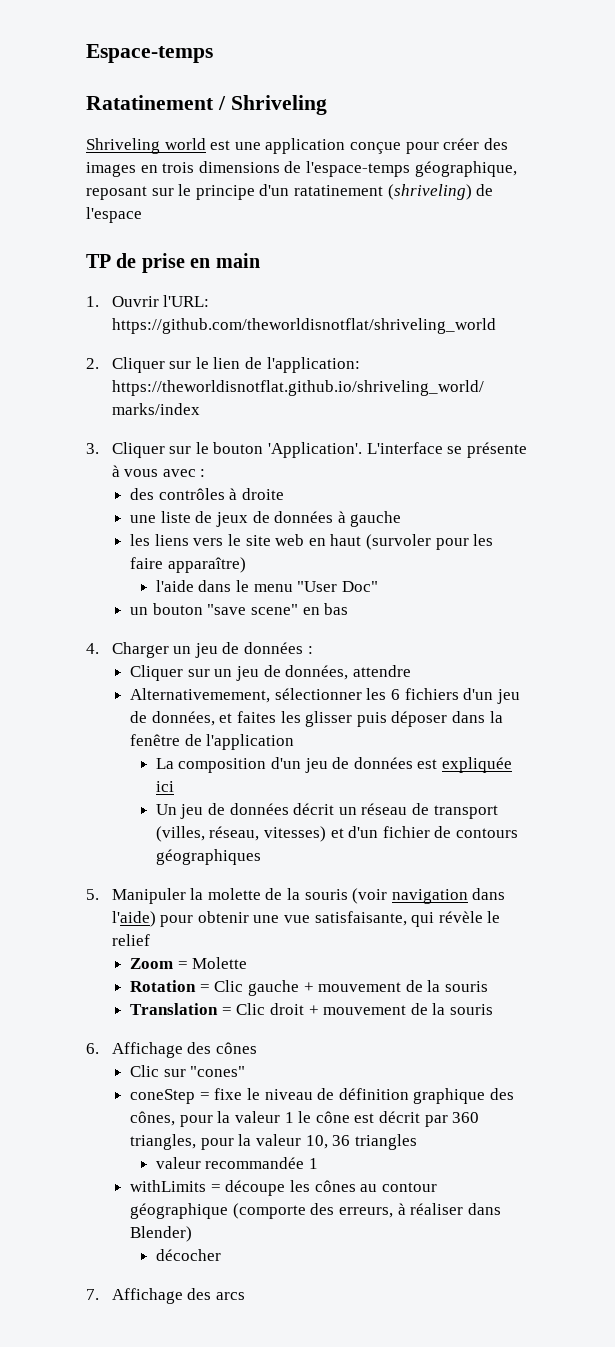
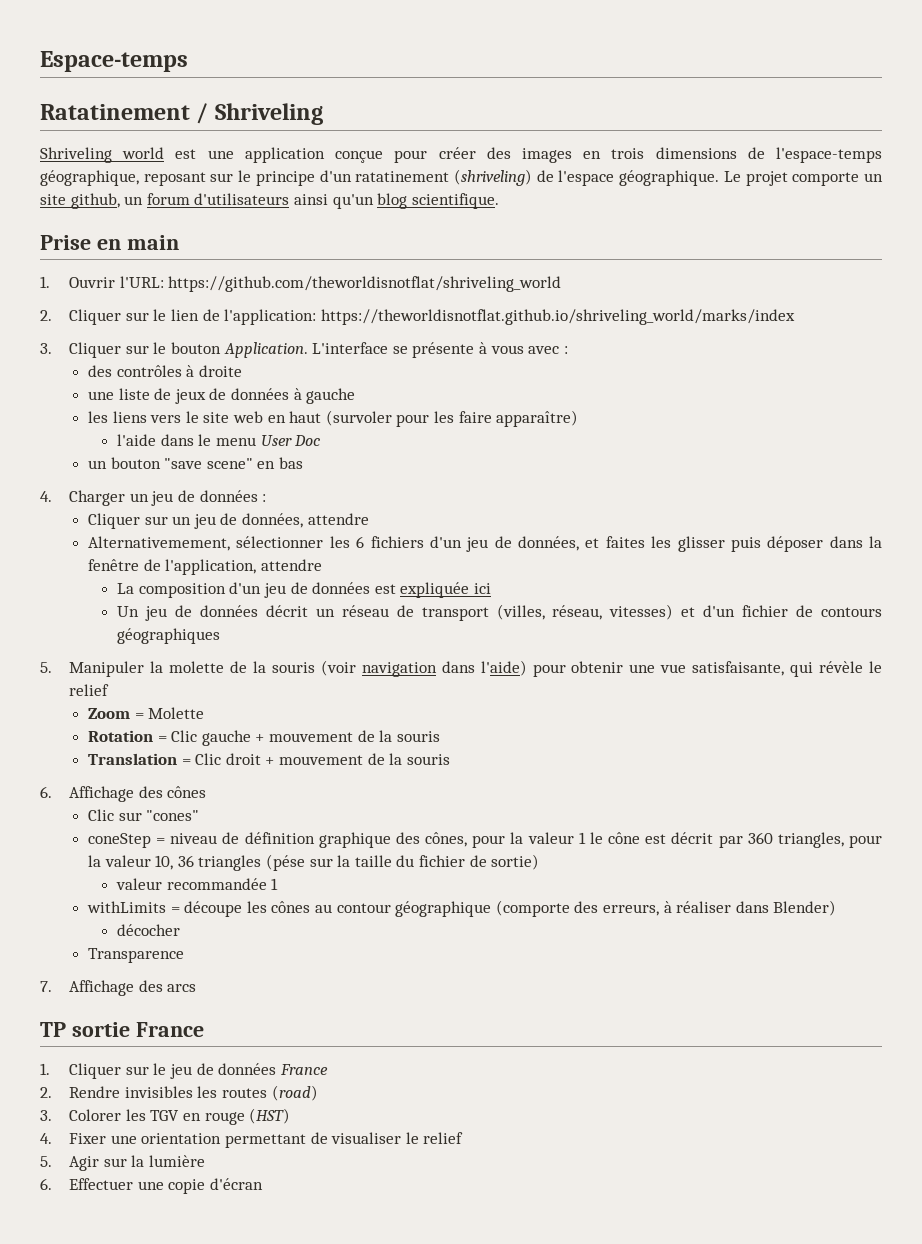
[86,253,185,273] // TP de prise -> [619,170,883,186] [40,193,499,209] [40,235,91,250] géographique. Le projet comporte un site github, un forum d'utilisateurs ainsi qu'un blog scientifique. // Prise
[267,442,362,458] 'Application'. -> [223,342,308,358] Application.
[297,581,378,592] "User Doc" -> [260,435,321,446] User Doc
[206,734,295,750] l'application -> [165,559,322,575] l'application, attendre
[214,1088,261,1100] fixe le -> (166, 841) none
(417, 1142) none -> [265,854,540,871] (pése sur la taille du fichier de sortie)
(221, 1255) none -> [88,948,185,963] // Transparence
(245, 1296) none -> [40,1022,204,1037] [40,1063,328,1079] [40,1085,318,1101] [40,1108,291,1125] [40,1132,464,1148] [40,1155,206,1171] [40,1178,264,1194] // TP sortie France // 1. Cliquer sur le jeu de données France // 2. Rendre invisibles les routes (road) // 3. Colorer les TGV en rouge (HST) // 4. Fixer une orientation permettant de visualiser le relief // 5. Agir sur la lumière // 6. Effectuer une copie d'écran

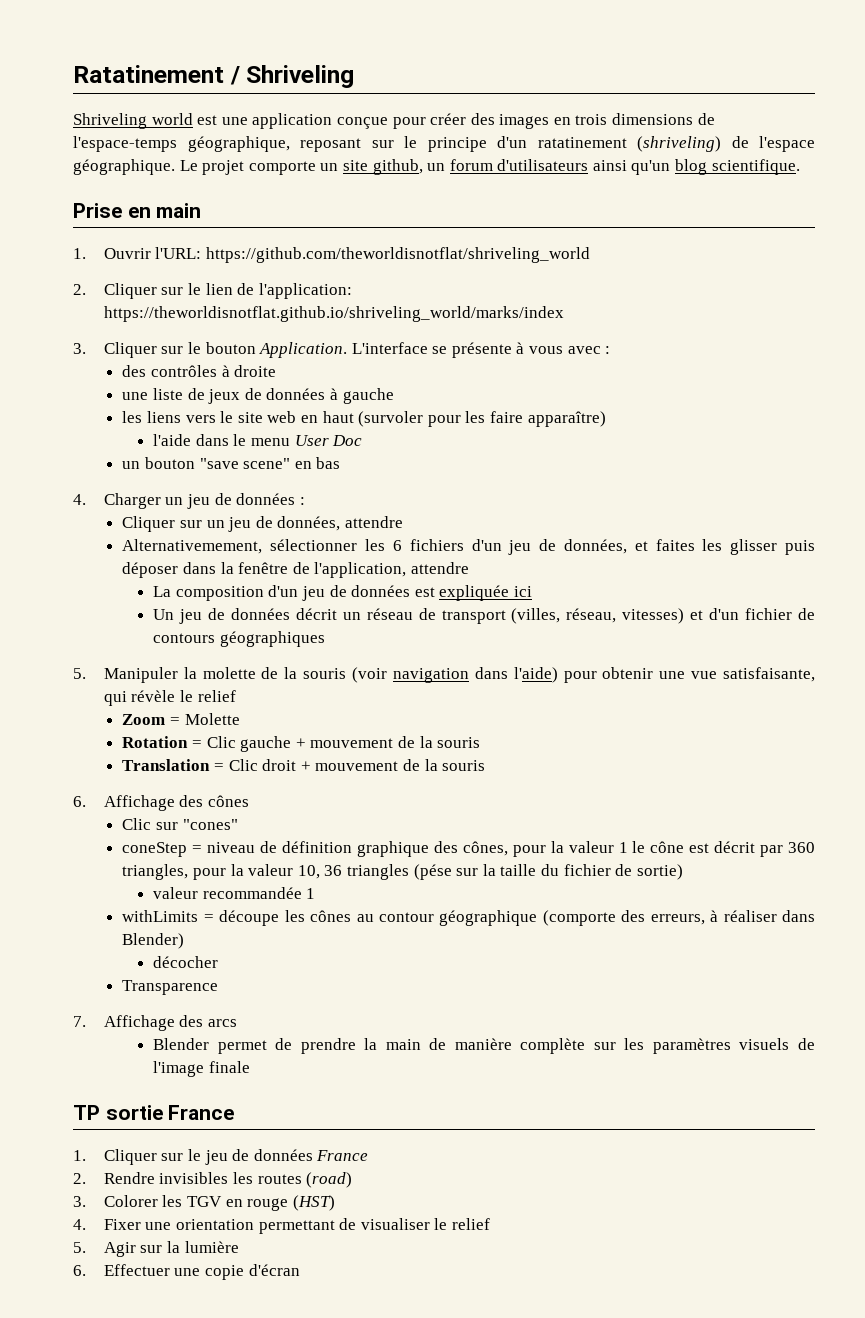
[40,51,188,72] Espace-temps // -> (73, 74) none
(197, 988) none -> [153,1038,815,1054] [153,1061,250,1077] // Blender permet de prendre la main de manière complète sur les paramètres visuels de l'image finale

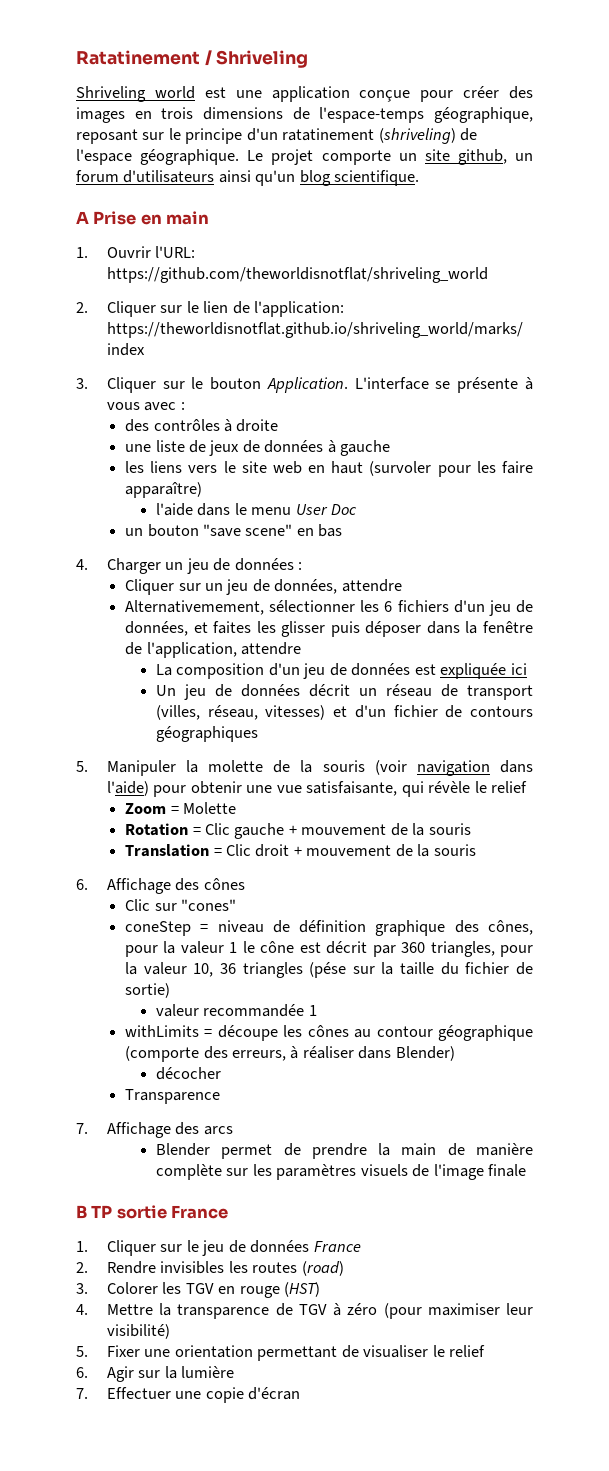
(800, 167) none -> [76,211,89,224] A
(250, 1067) none -> [76,1205,87,1219] B
(86, 1224) none -> [106,1303,534,1319] [106,1324,170,1339] [76,1346,88,1357] Mettre la transparence de TGV à zéro (pour maximiser leur visibilité) // 5.
[73,1242,86,1253] 5. -> [76,1367,88,1378] 6.
[73,1265,86,1276] 6. -> [76,1388,88,1399] 7.

